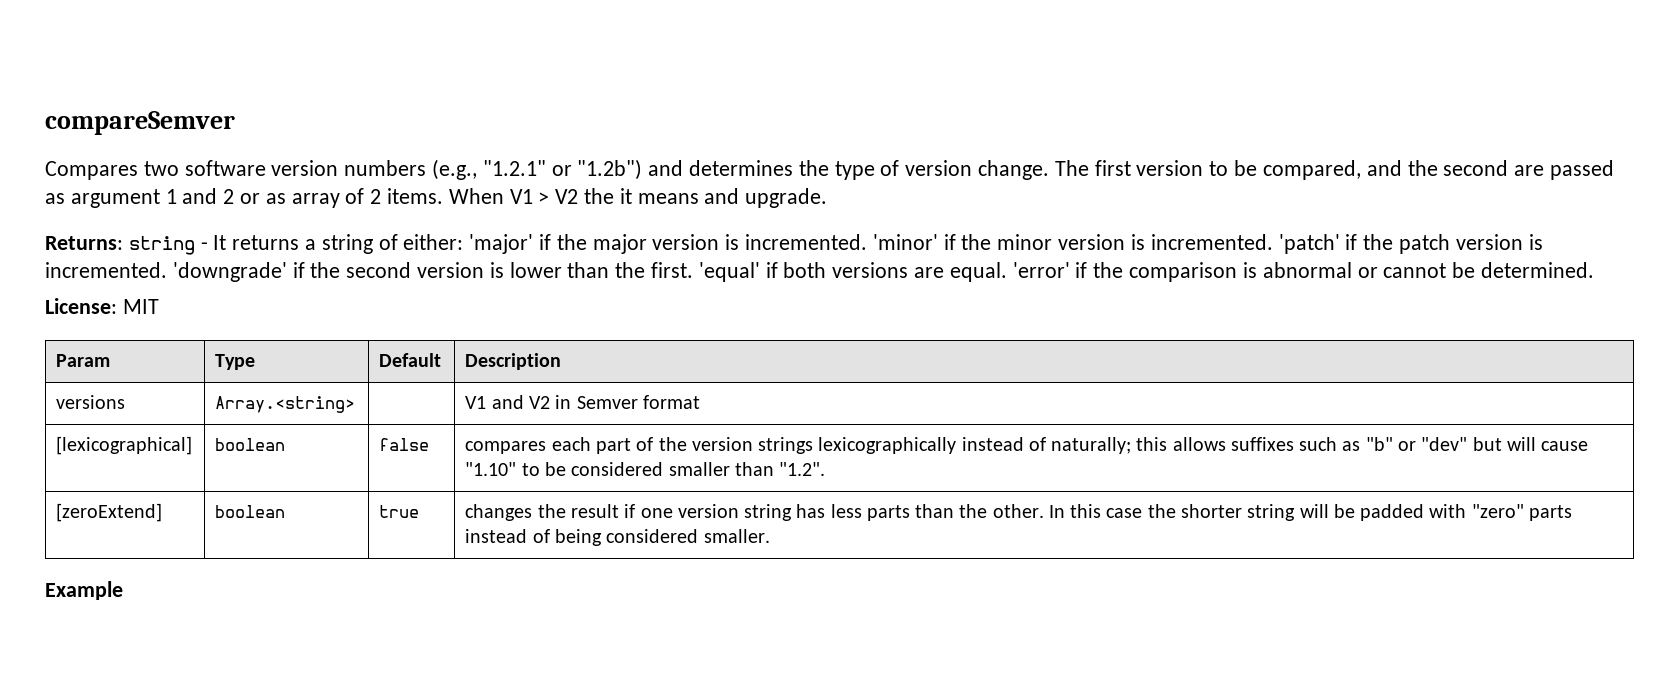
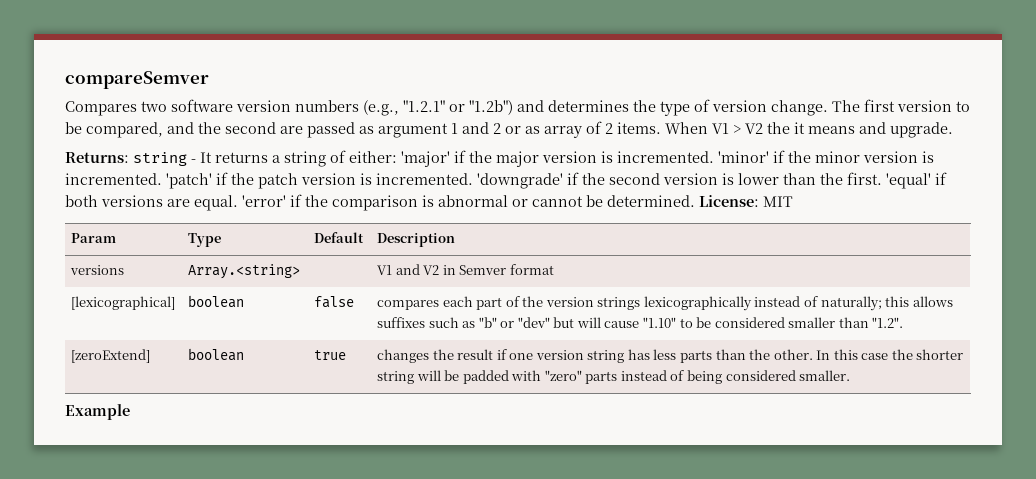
(1594, 270) // -> (695, 201) none

